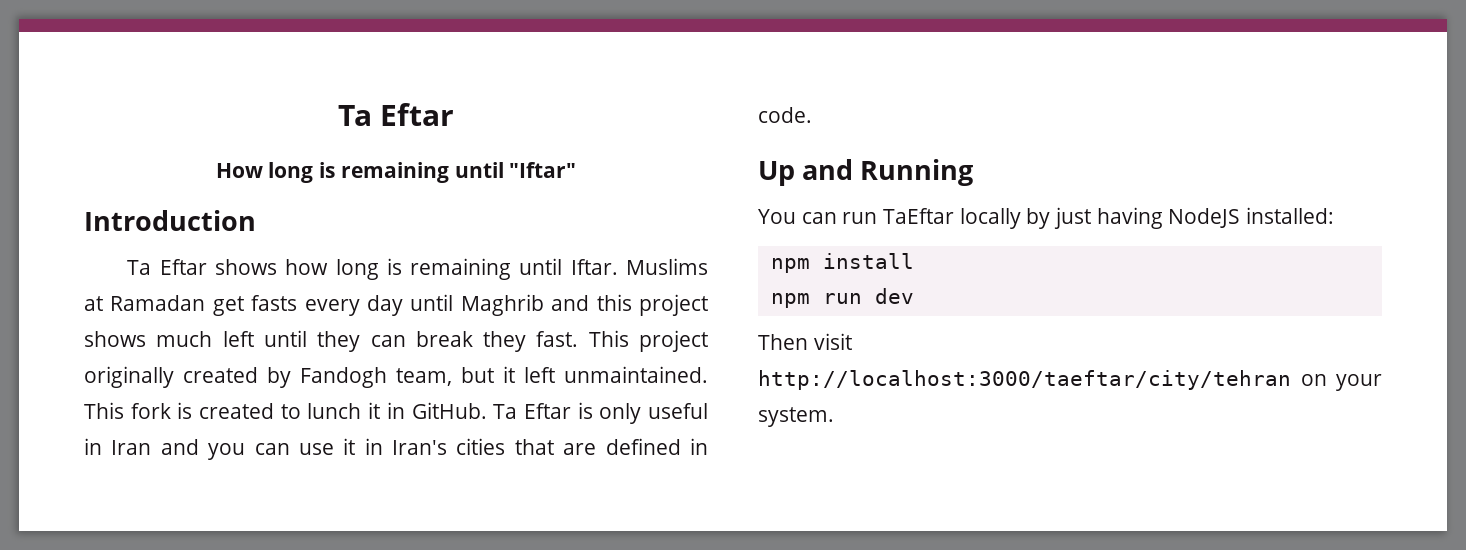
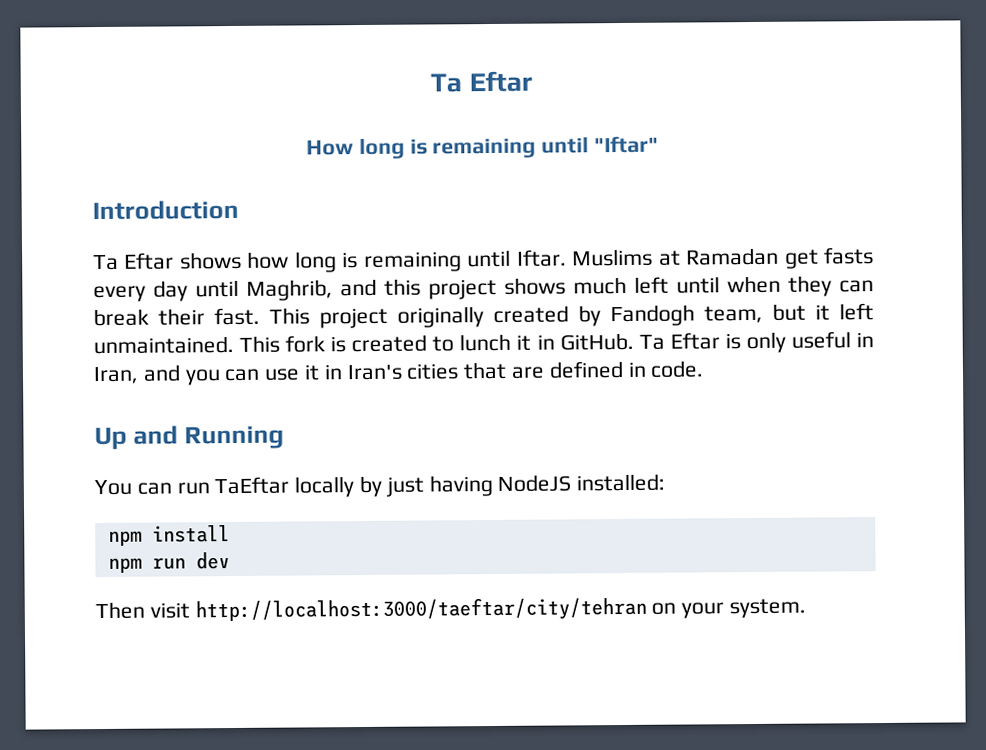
[460,294,544,316] Maghrib -> [246,279,333,301] Maghrib,
(307, 338) none -> [727,275,781,294] when
[483,331,527,352] they -> [158,308,205,326] their
[111,440,152,455] Iran -> [93,366,139,385] Iran,

